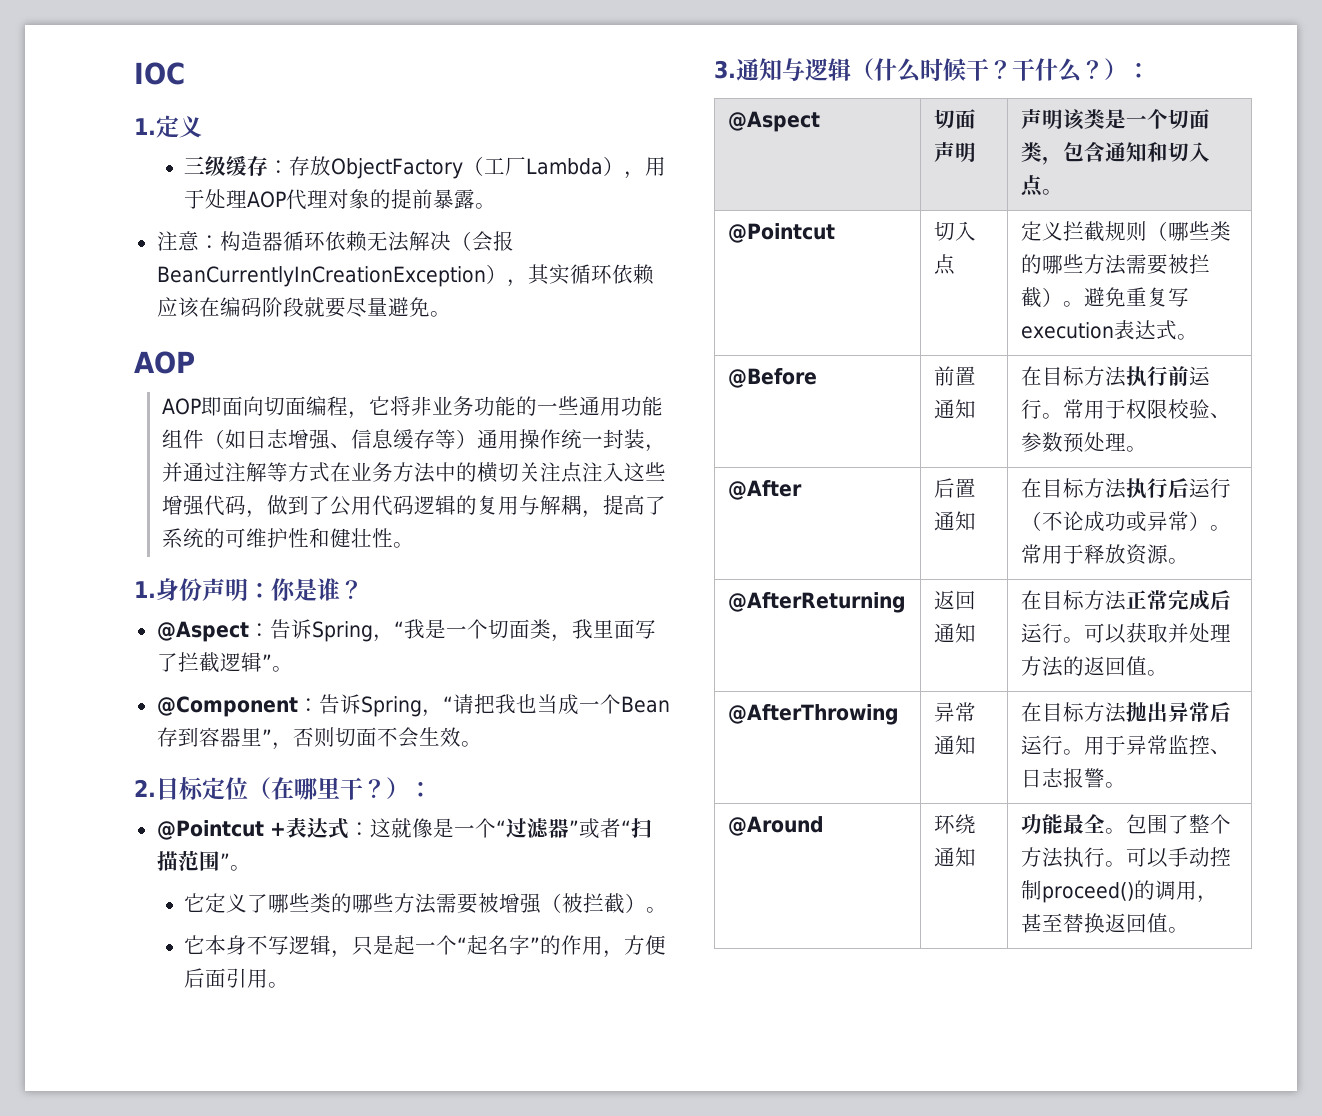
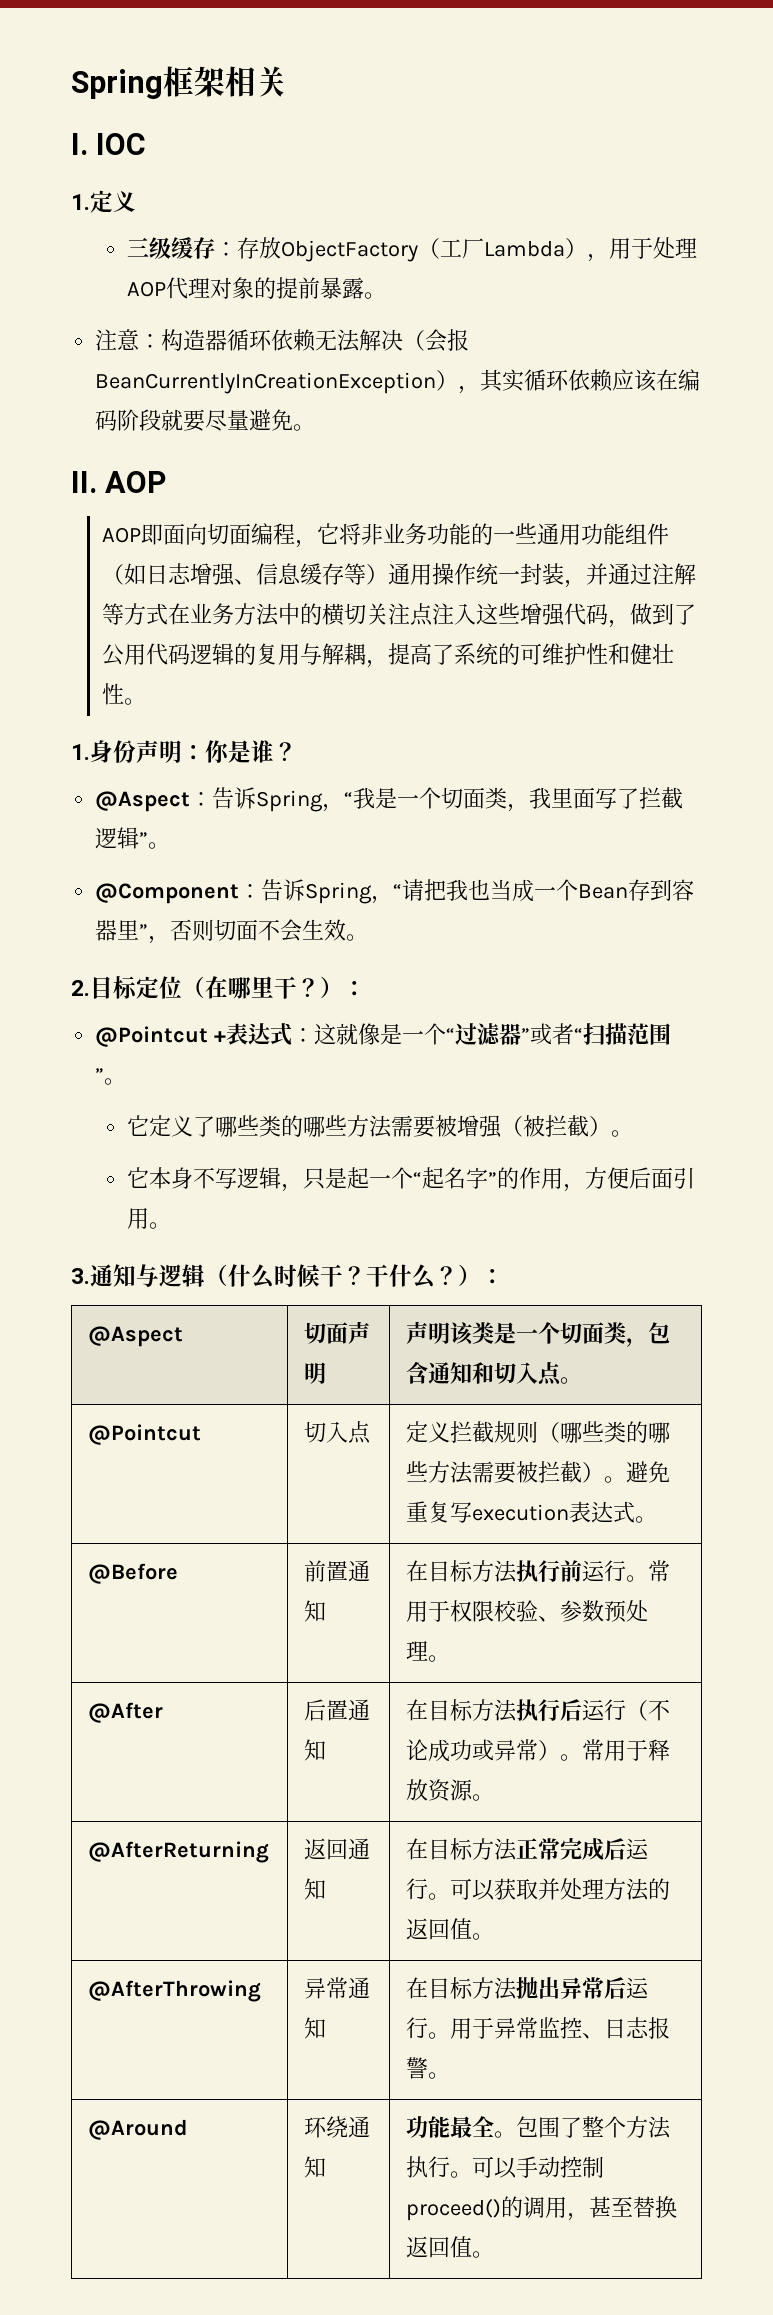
(134, 73) none -> [71,66,287,99] [71,133,88,155] Spring框架相关 // I.
(451, 314) none -> [71,471,97,493] II.

